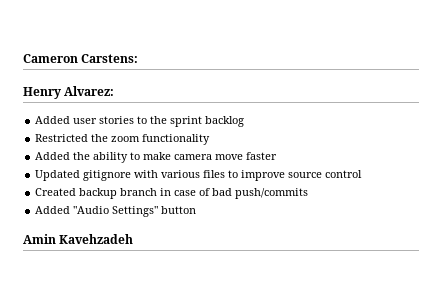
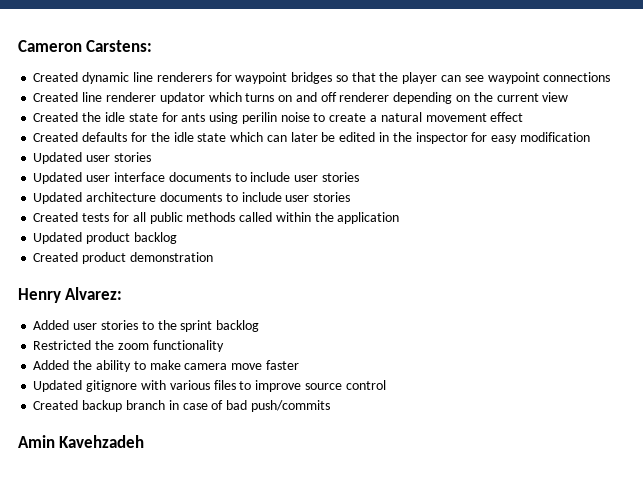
(139, 58) none -> [33,72,611,84] [33,92,569,104] [33,112,524,124] [33,132,590,144] [33,152,151,164] [33,172,359,184] [33,192,351,204] [33,212,400,224] [33,232,177,244] [33,252,213,264] // Created dynamic line renderers for waypoint bridges so that the player can see waypoint connections // Created line renderer updator which turns on and off renderer depending on the current view // Created the idle state for ants using perilin noise to create a natural movement effect // Created defaults for the idle state which can later be edited in the inspector for easy modification // Updated user stories // Updated user interface documents to include user stories // Updated architecture documents to include user stories // Created tests for all public methods called within the application // Updated product backlog // Created product demonstration
[35,206,197,217] // Added "Audio Settings" button -> (330, 406) none

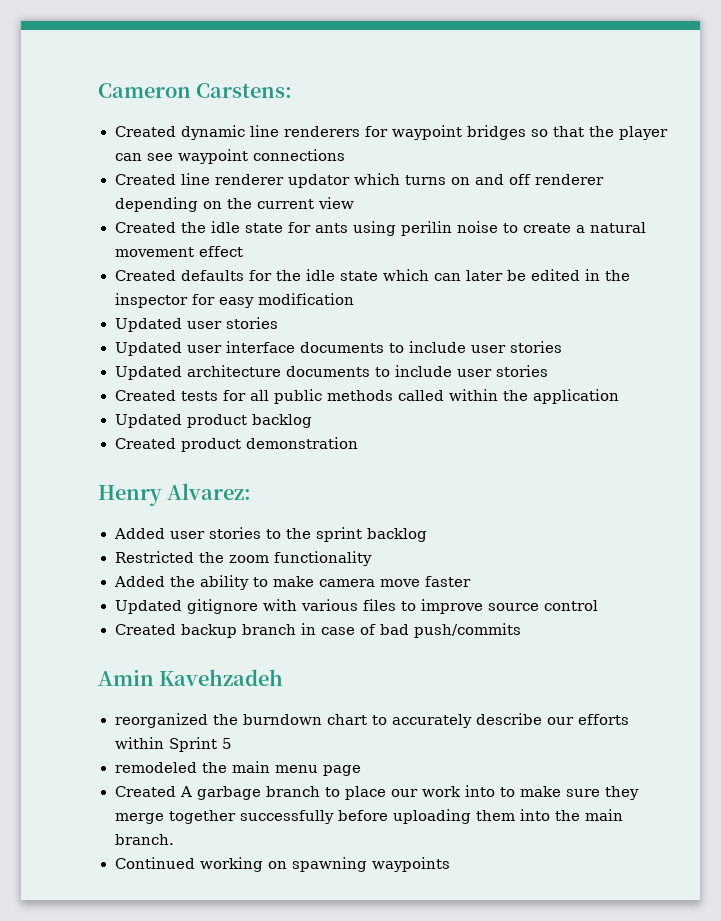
(145, 441) none -> [114,713,629,728] [114,737,232,752] [114,761,361,776] [114,785,639,800] [114,809,623,824] [114,834,174,845] [114,857,450,872] // reorganized the burndown chart to accurately describe our efforts within Sprint 5 // remodeled the main menu page // Created A garbage branch to place our work into to make sure they merge together successfully before uploading them into the main branch. // Continued working on spawning waypoints

